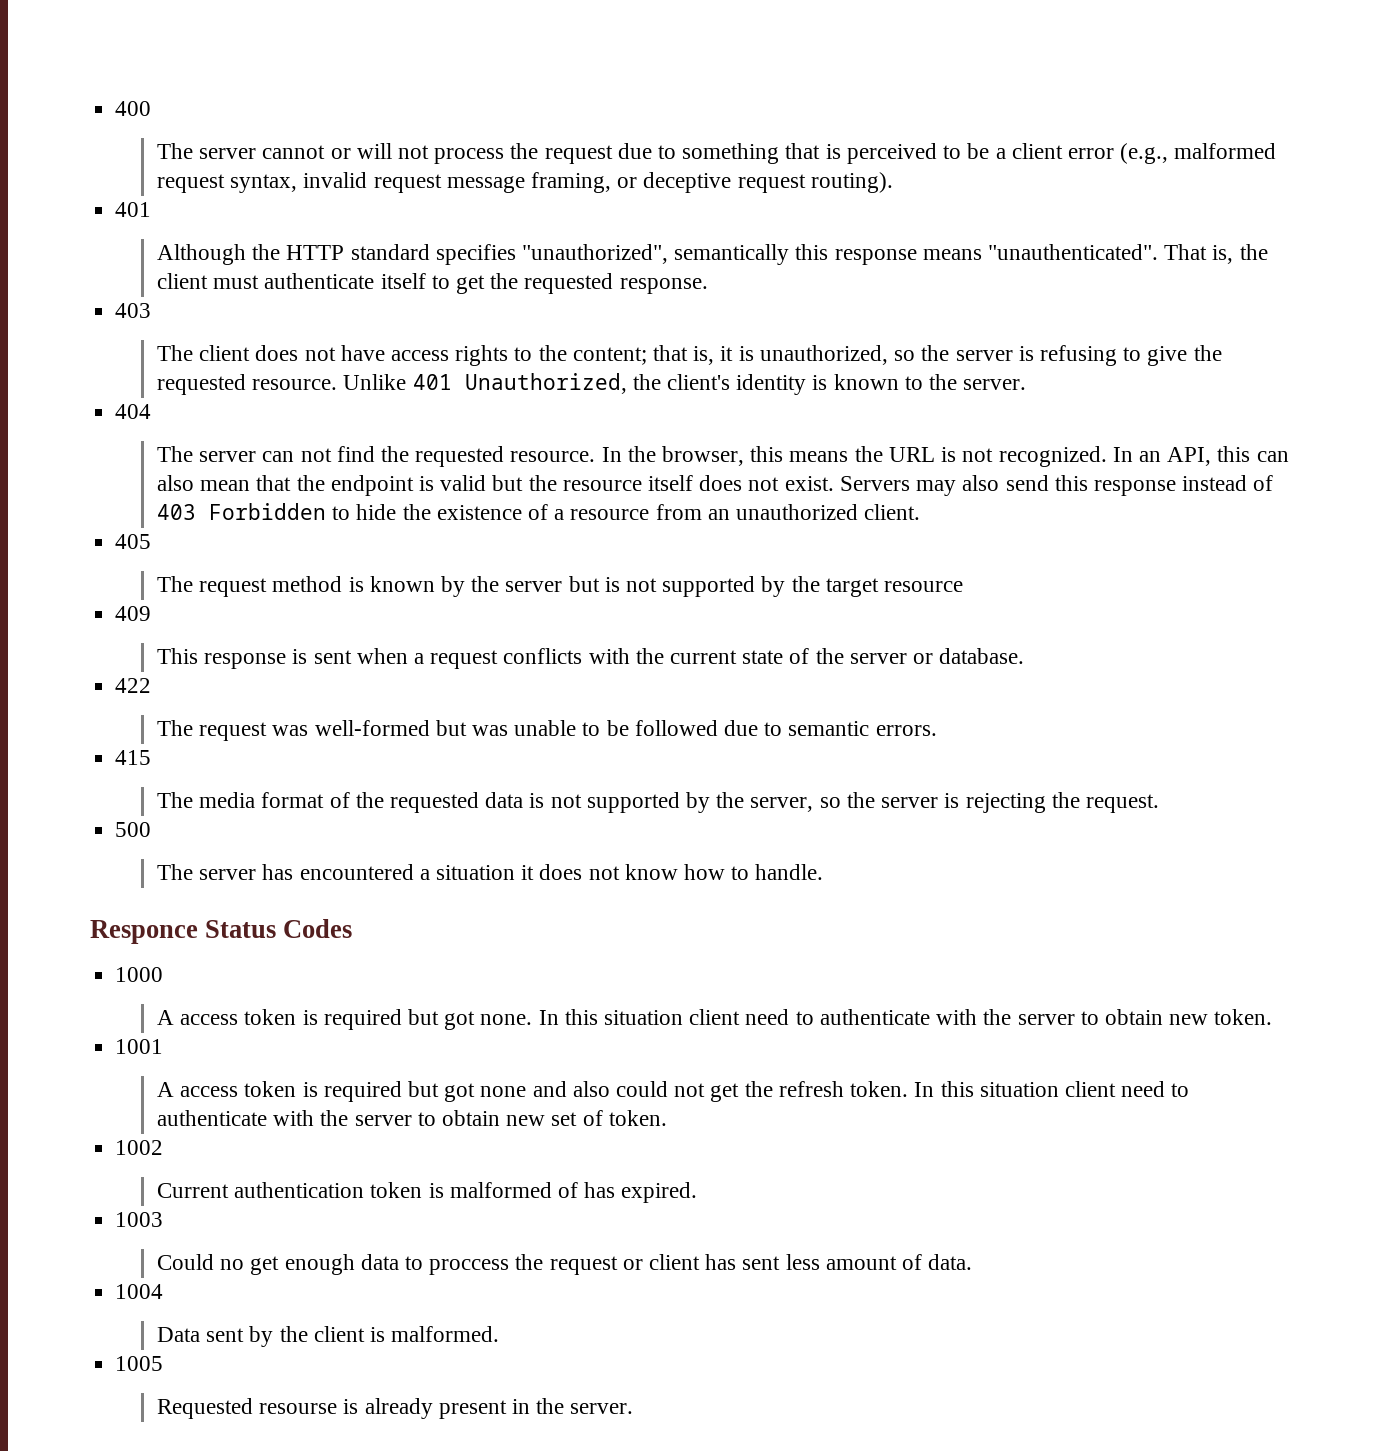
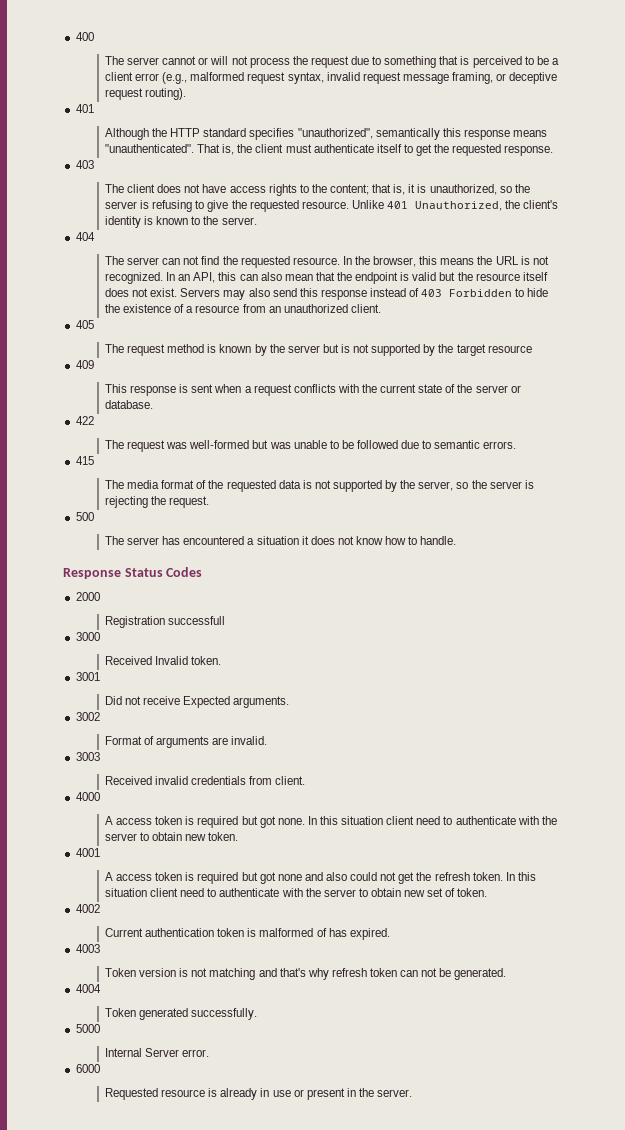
[90,920,198,944] Responce -> [63,568,121,579] Response
[115,967,164,982] 1000 -> [75,592,100,601] [105,616,226,628] [75,632,100,641] [105,656,222,665] [75,672,100,681] [105,696,290,708] [75,712,100,721] [105,736,268,748] [75,752,100,761] [105,776,306,785] [75,792,100,801] 2000 // Registration successfull // 3000 // Received Invalid token. // 3001 // Did not receive Expected arguments. // 3002 // Format of arguments are invalid. // 3003 // Received invalid credentials from client. // 4000
[115,1039,164,1054] 1001 -> [75,848,100,857] 4001
[115,1140,164,1155] 1002 -> [75,904,100,913] 4002
[115,1212,164,1227] [156,1254,973,1275] [115,1284,164,1299] [156,1326,500,1347] [115,1356,164,1371] 1003 // Could no get enough data to proccess the request or client has sent less amount of data. // 1004 // Data sent by the client is malformed. // 1005 -> [75,944,100,953] [105,968,507,980] [75,984,101,993] [105,1008,258,1020] [75,1024,100,1033] [105,1048,210,1057] [75,1064,100,1073] 4003 // Token version is not matching and that's why refresh token can not be generated. // 4004 // Token generated successfully. // 5000 // Internal Server error. // 6000
[259,1403,338,1414] resourse -> [161,1089,206,1097] resource
(433, 1408) none -> [260,1088,304,1097] in use or

